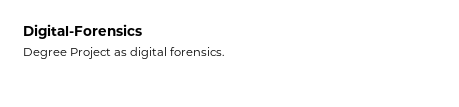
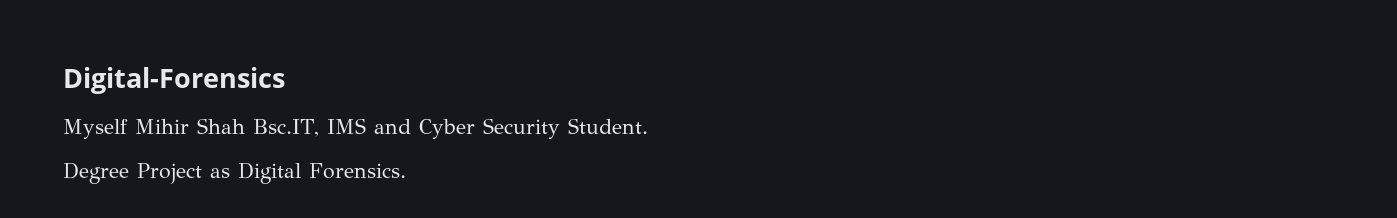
(142, 31) none -> [63,118,648,139] // Myself Mihir Shah Bsc.IT, IMS and Cyber Security Student.
[130,47,225,59] digital forensics. -> [238,162,406,184] Digital Forensics.

